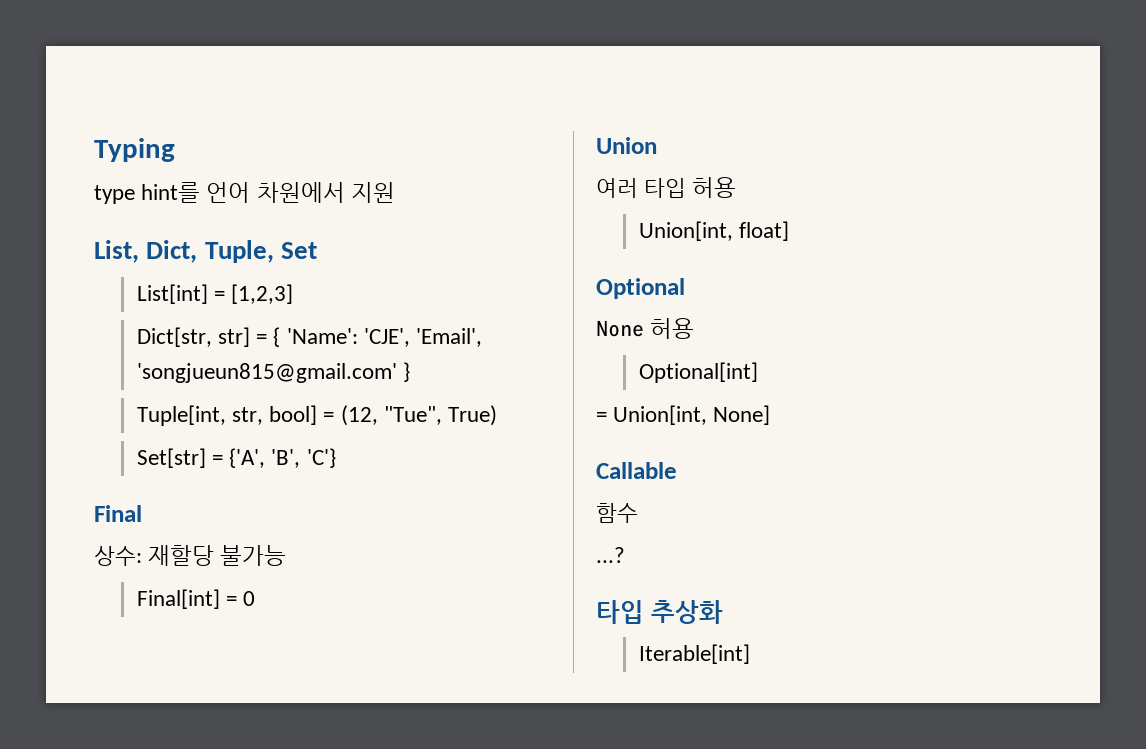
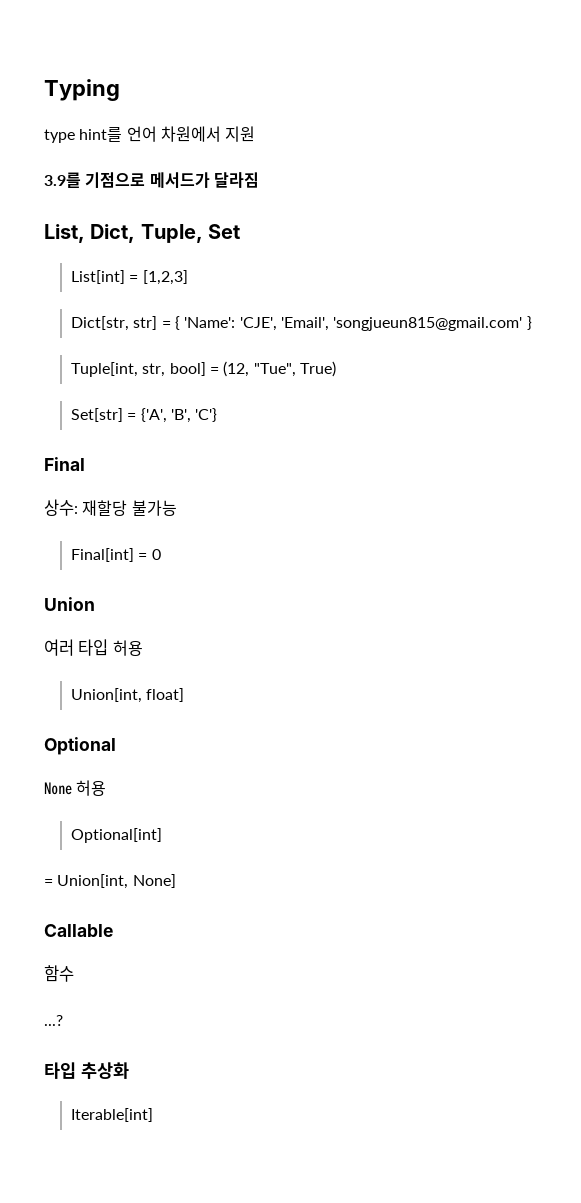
(395, 192) none -> [44,172,259,188] // 3.9를 기점으로 메서드가 달라짐

